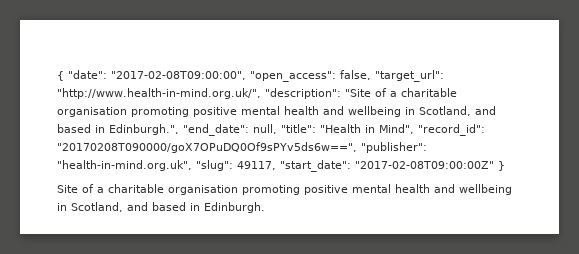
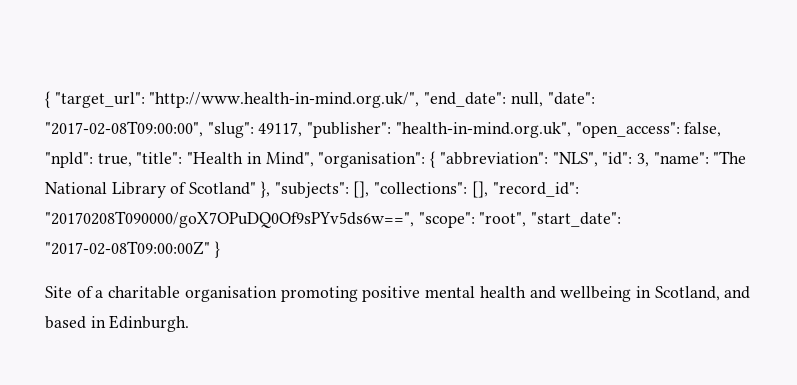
[57,70,444,82] [57,88,457,99] [57,106,496,117] [57,124,485,136] [57,142,427,153] [57,160,276,171] { "date": "2017-02-08T09:00:00", "open_access": false, "target_url": "http://www.health-in-mind.org.uk/", "description": "Site of a charitable organisation promoting positive mental health and wellbeing in Scotland, and based in Edinburgh.", "end_date": null, "title": "Health in Mind", "record_id": "20170208T090000/goX7OPuDQ0Of9sPYv5ds6w==", "publisher": "health-in-mind.org.uk", "slug": 49117, -> [45,91,595,108] [45,121,722,138] [45,151,747,168] [45,181,579,198] [45,211,527,228] { "target_url": "http://www.health-in-mind.org.uk/", "end_date": null, "date": "2017-02-08T09:00:00", "slug": 49117, "publisher": "health-in-mind.org.uk", "open_access": false, "npld": true, "title": "Health in Mind", "organisation": { "abbreviation": "NLS", "id": 3, "name": "The National Library of Scotland" }, "subjects": [], "collections": [], "record_id": "20170208T090000/goX7OPuDQ0Of9sPYv5ds6w==", "scope": "root",

